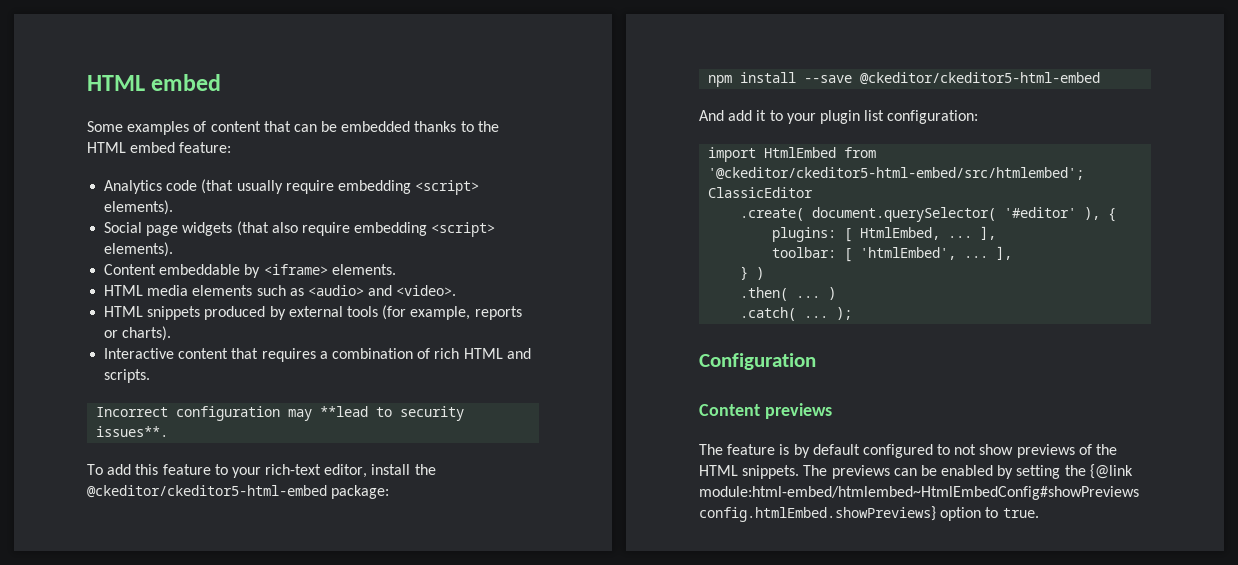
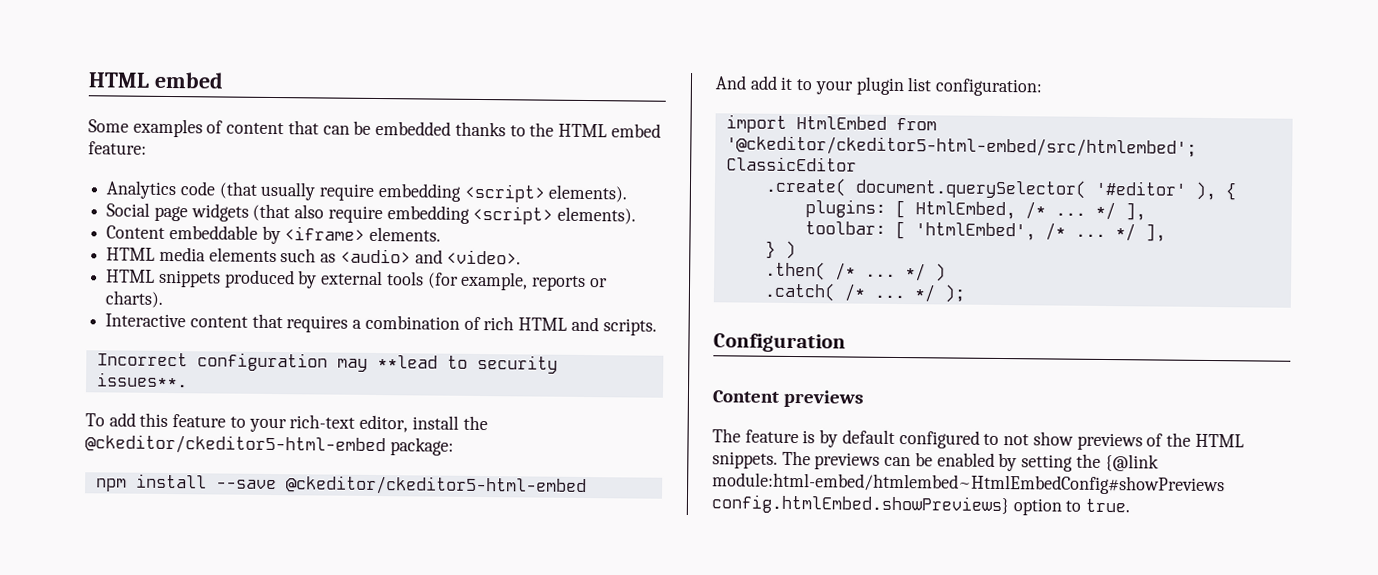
[948,236,973,238] ... -> [1024,201,1116,221] /* ... */
[964,256,989,258] ... -> [1044,222,1136,242] /* ... */
[796,296,821,298] ... -> [834,262,926,282] /* ... */
[804,316,829,318] ... -> [843,283,936,303] /* ... */

